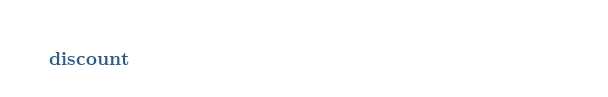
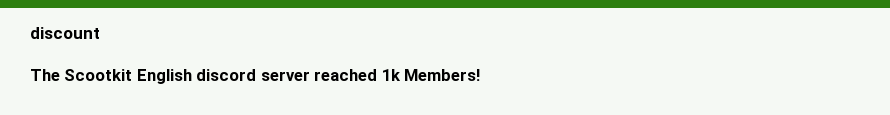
(130, 58) none -> [30,69,481,84] // The Scootkit English discord server reached 1k Members!

